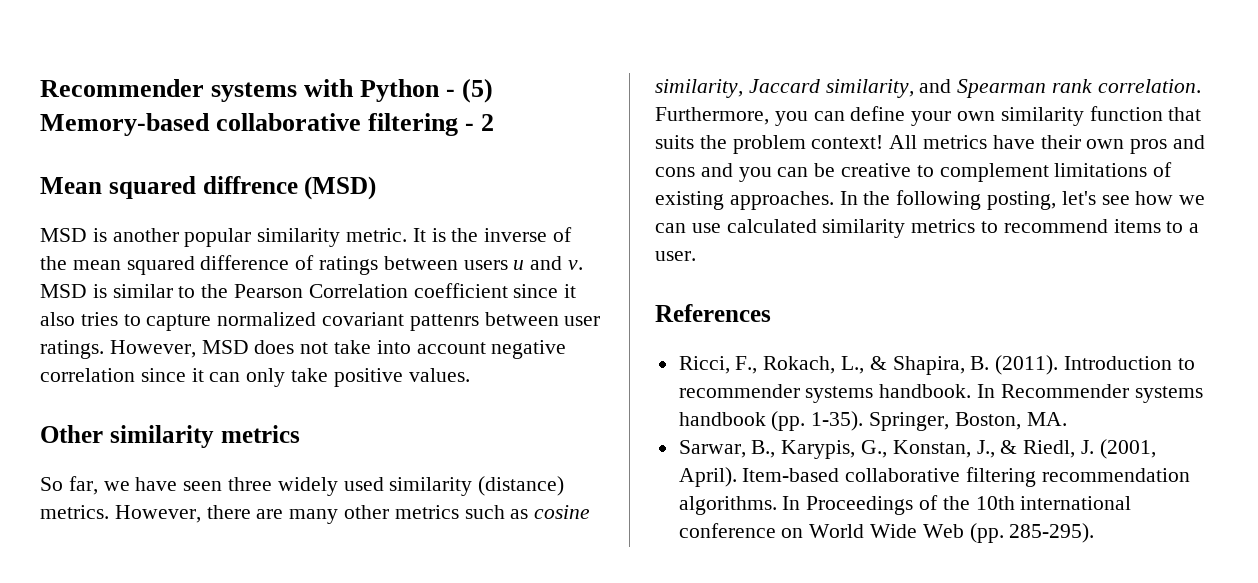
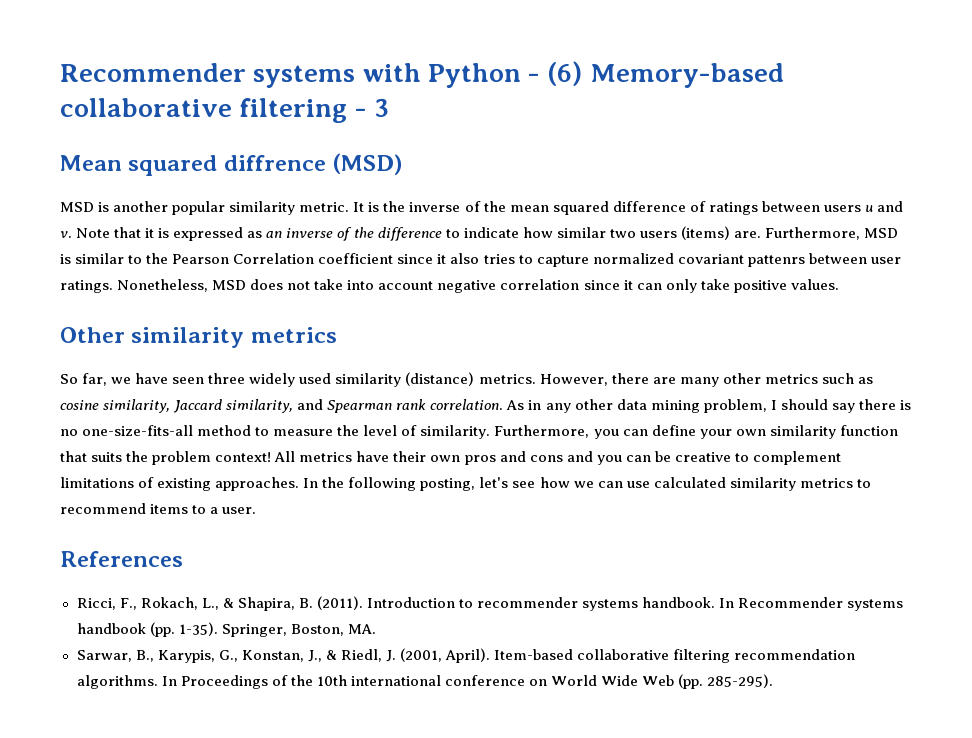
[462,78,494,103] (5) -> [547,61,583,86] (6)
[481,114,495,131] 2 -> [373,98,389,117] 3
(584, 265) none -> [76,226,860,241] Note that it is expressed as an inverse of the difference to indicate how similar two users (items) are. Furthermore,
[109,340,196,358] However, -> [117,279,209,292] Nonetheless,
(1201, 86) none -> [506,399,911,413] [60,425,491,439] As in any other data mining problem, I should say there is no one-size-fits-all method to measure the level of similarity.

